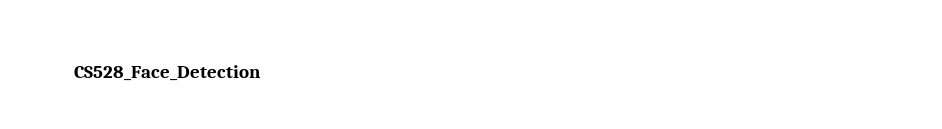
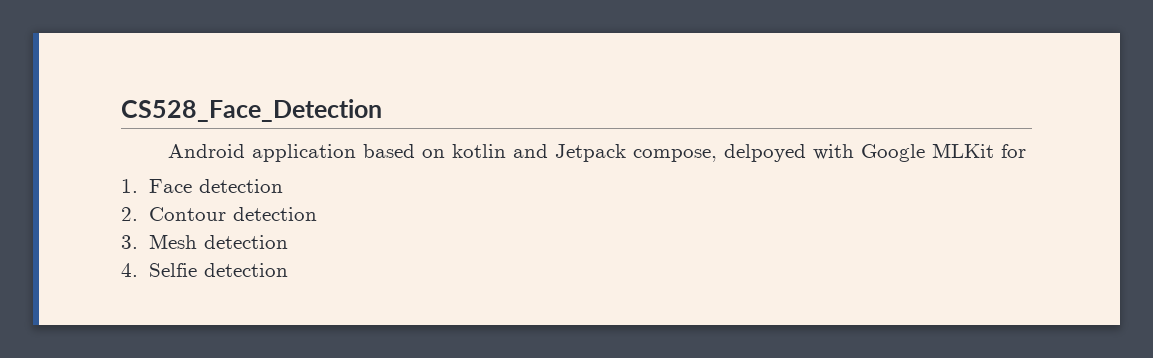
(261, 73) none -> [168,143,1027,162] [121,179,283,193] [121,207,317,221] [121,234,288,249] [121,263,288,277] // Android application based on kotlin and Jetpack compose, delpoyed with Google MLKit for // 1. Face detection // 2. Contour detection // 3. Mesh detection // 4. Selfie detection

